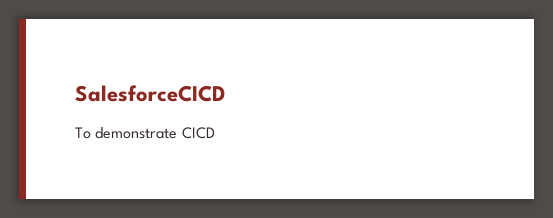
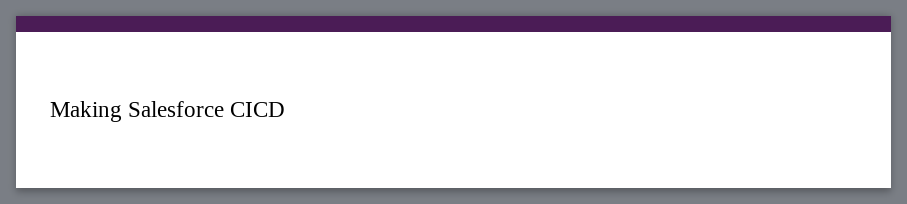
[75,85,225,102] [75,127,178,139] SalesforceCICD // To demonstrate -> [50,101,225,122] Making Salesforce

